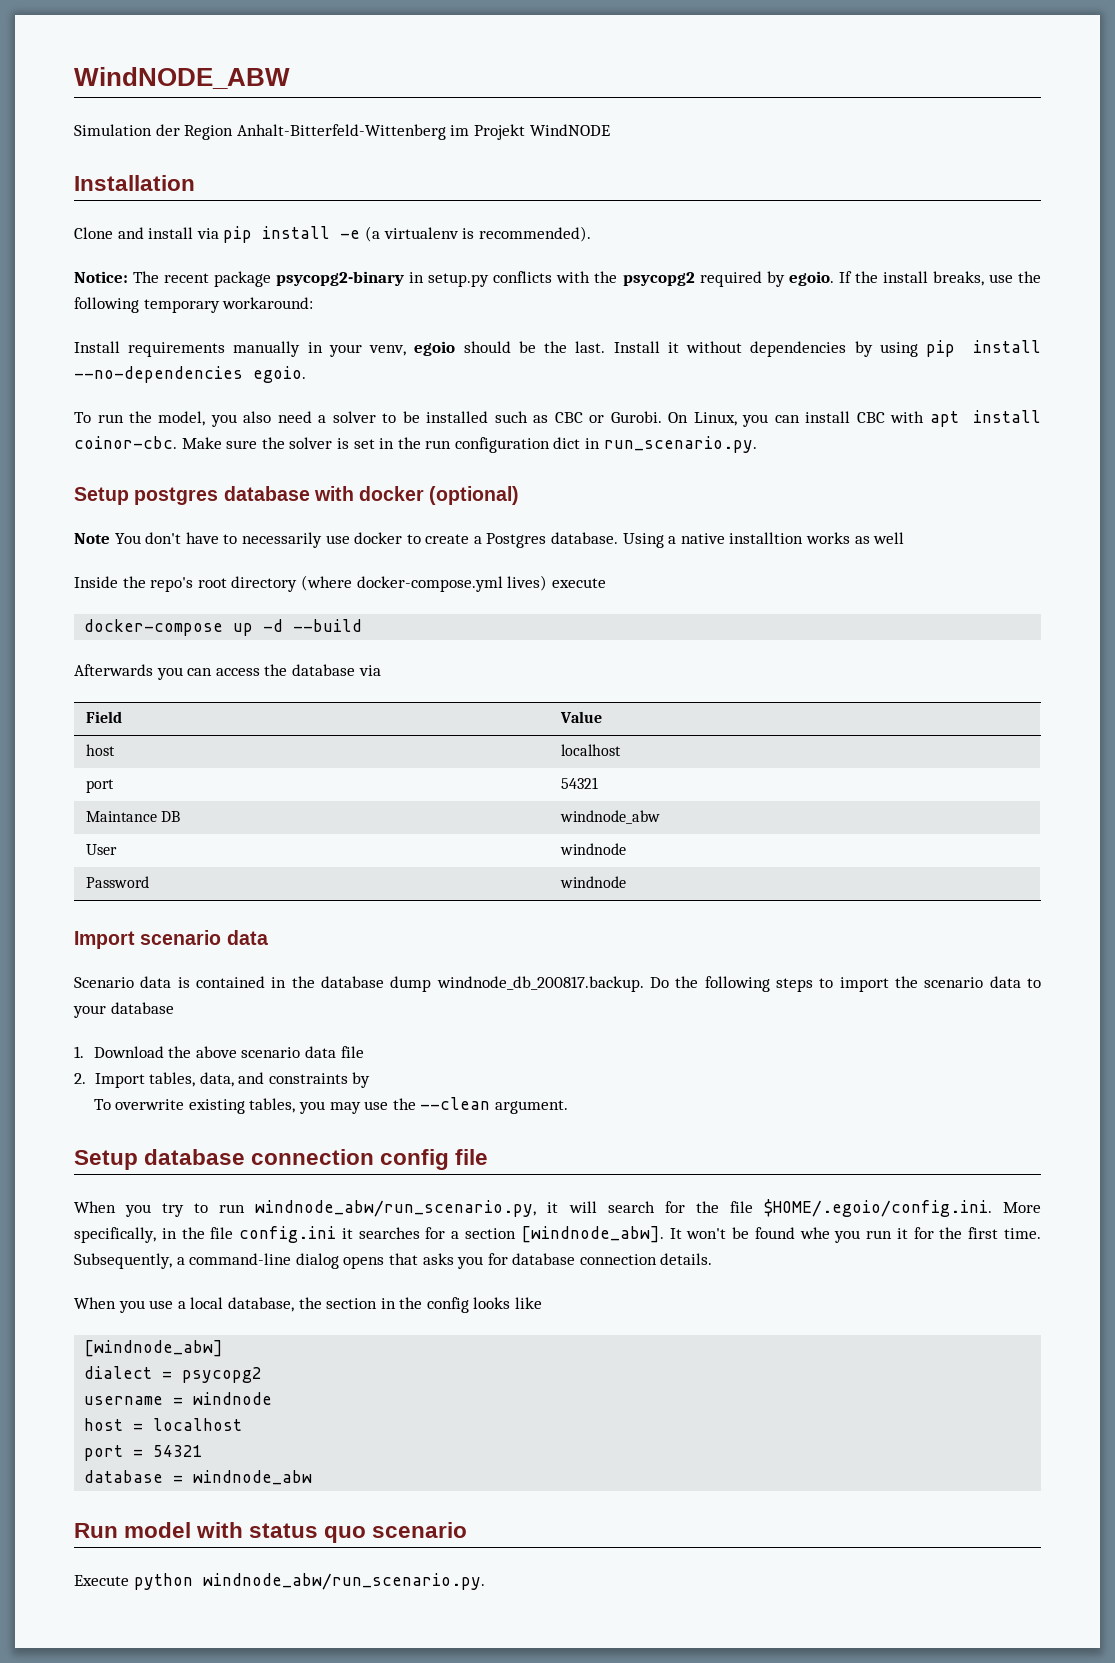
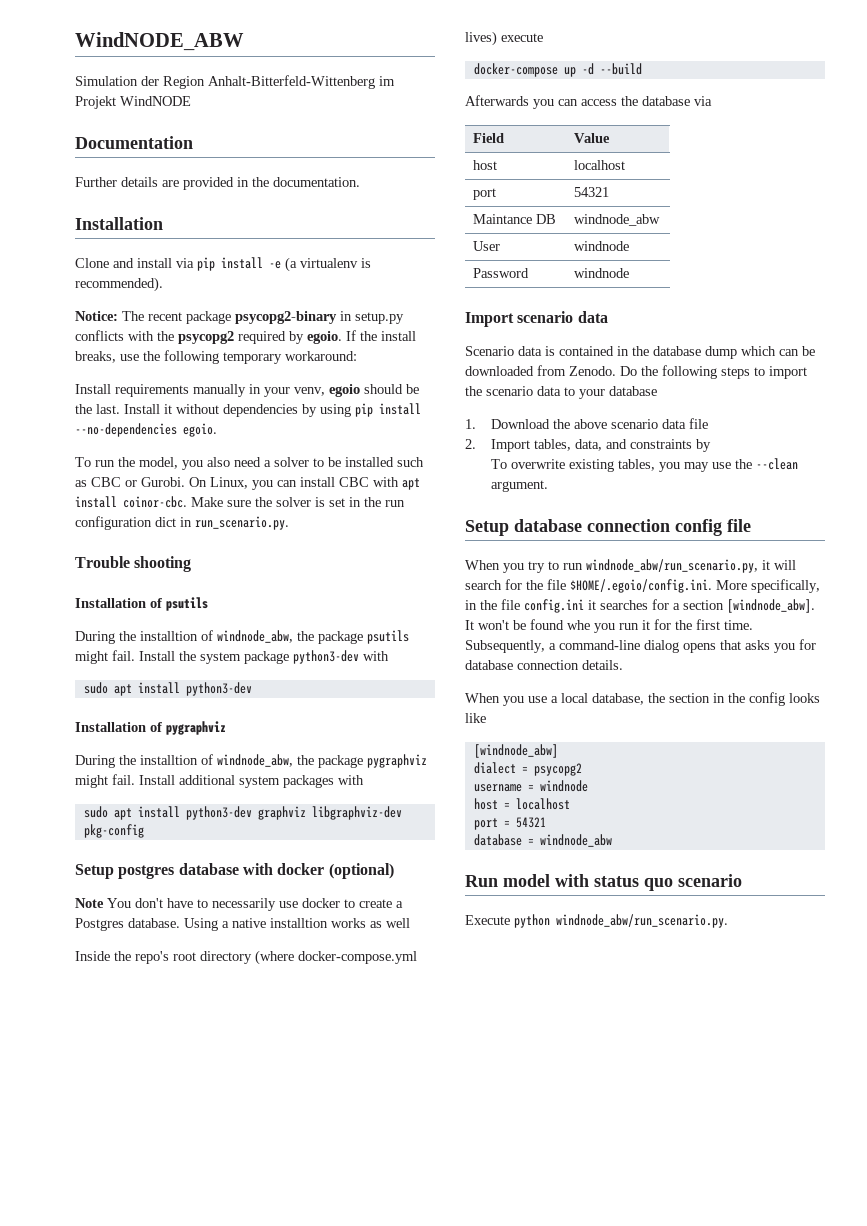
(610, 130) none -> [75,136,193,149] [75,177,360,190] // Documentation // Further details are provided in the documentation.
(757, 444) none -> [75,556,192,572] [75,597,208,611] [75,630,409,644] [75,650,389,664] [83,682,252,696] [75,721,226,735] [75,754,427,768] [75,774,364,788] [83,806,402,820] [83,824,144,838] // Trouble shooting // Installation of psutils // During the installtion of windnode_abw, the package psutils might fail. Install the system package python3-dev with // sudo apt install python3-dev // Installation of pygraphviz // During the installtion of windnode_abw, the package pygraphviz might fail. Install additional system packages with // sudo apt install python3-dev graphviz libgraphviz-dev pkg-config
[436,976,644,992] windnode_db_200817.backup. -> [741,346,815,356] [465,365,616,376] which can be downloaded from Zenodo.

